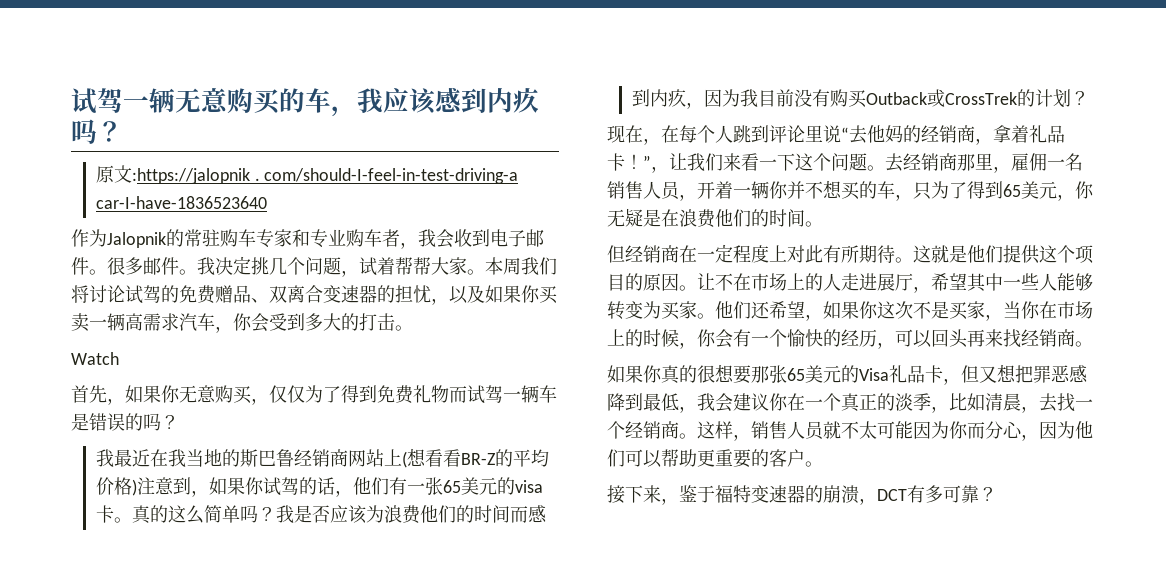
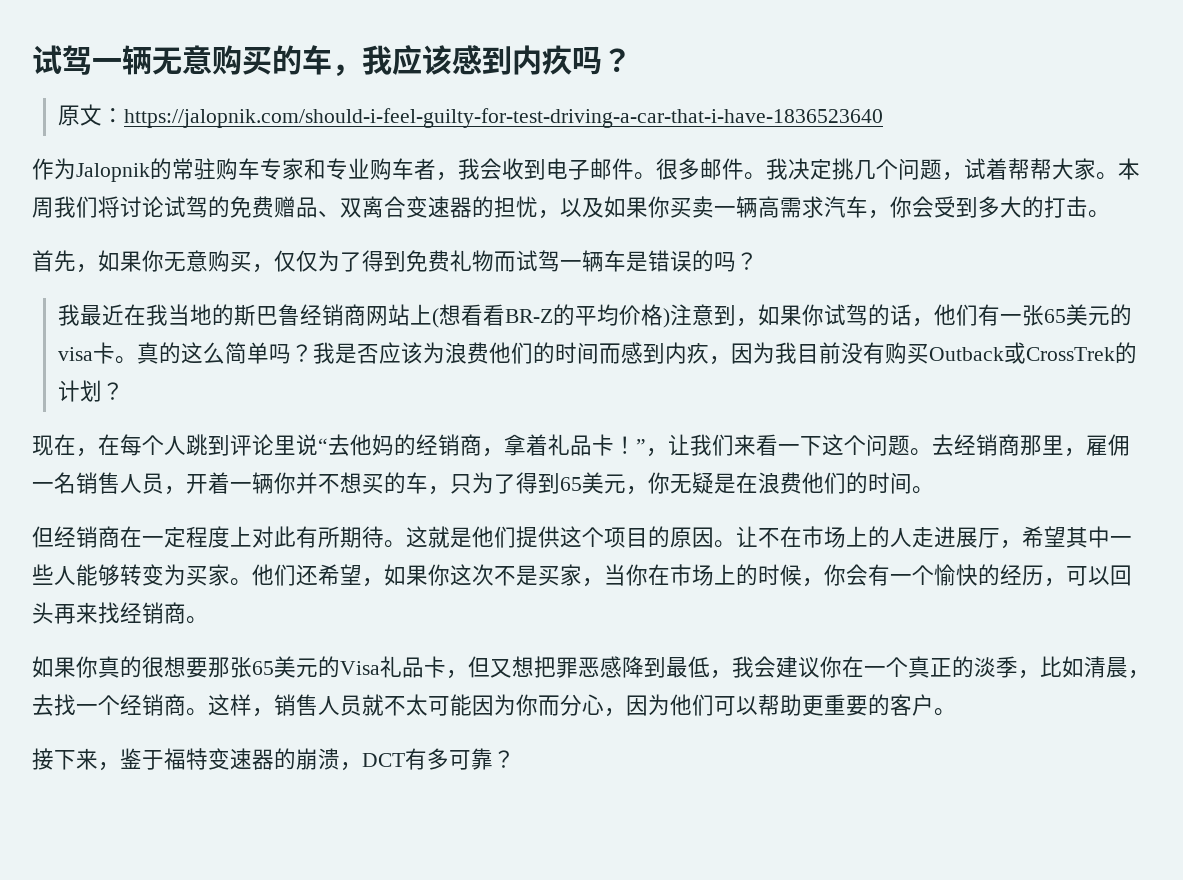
[131,168,519,184] [95,196,267,209] :https://jalopnik . com/should-I-feel-in-test-driving-a car-I-have-1836523640 -> [101,108,883,128] ：https://jalopnik.com/should-i-feel-guilty-for-test-driving-a-car-that-i-have-1836523640
[71,352,119,365] // Watch -> (1110, 214) none

